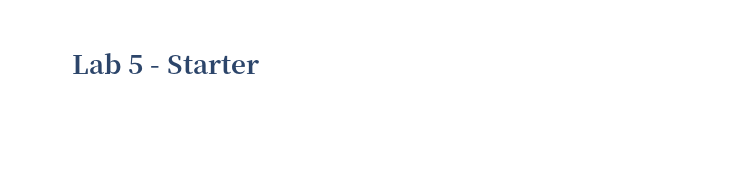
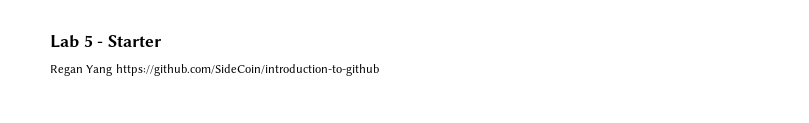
(260, 64) none -> [50,64,379,76] // Regan Yang https://github.com/SideCoin/introduction-to-github

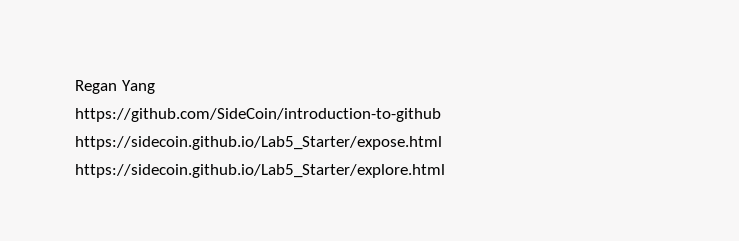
[50,35,163,48] Lab 5 - Starter // -> (75, 87) none
(113, 70) none -> (155, 87) //
(379, 70) none -> [75,136,442,150] [75,164,445,178] // https://sidecoin.github.io/Lab5_Starter/expose.html // https://sidecoin.github.io/Lab5_Starter/explore.html

